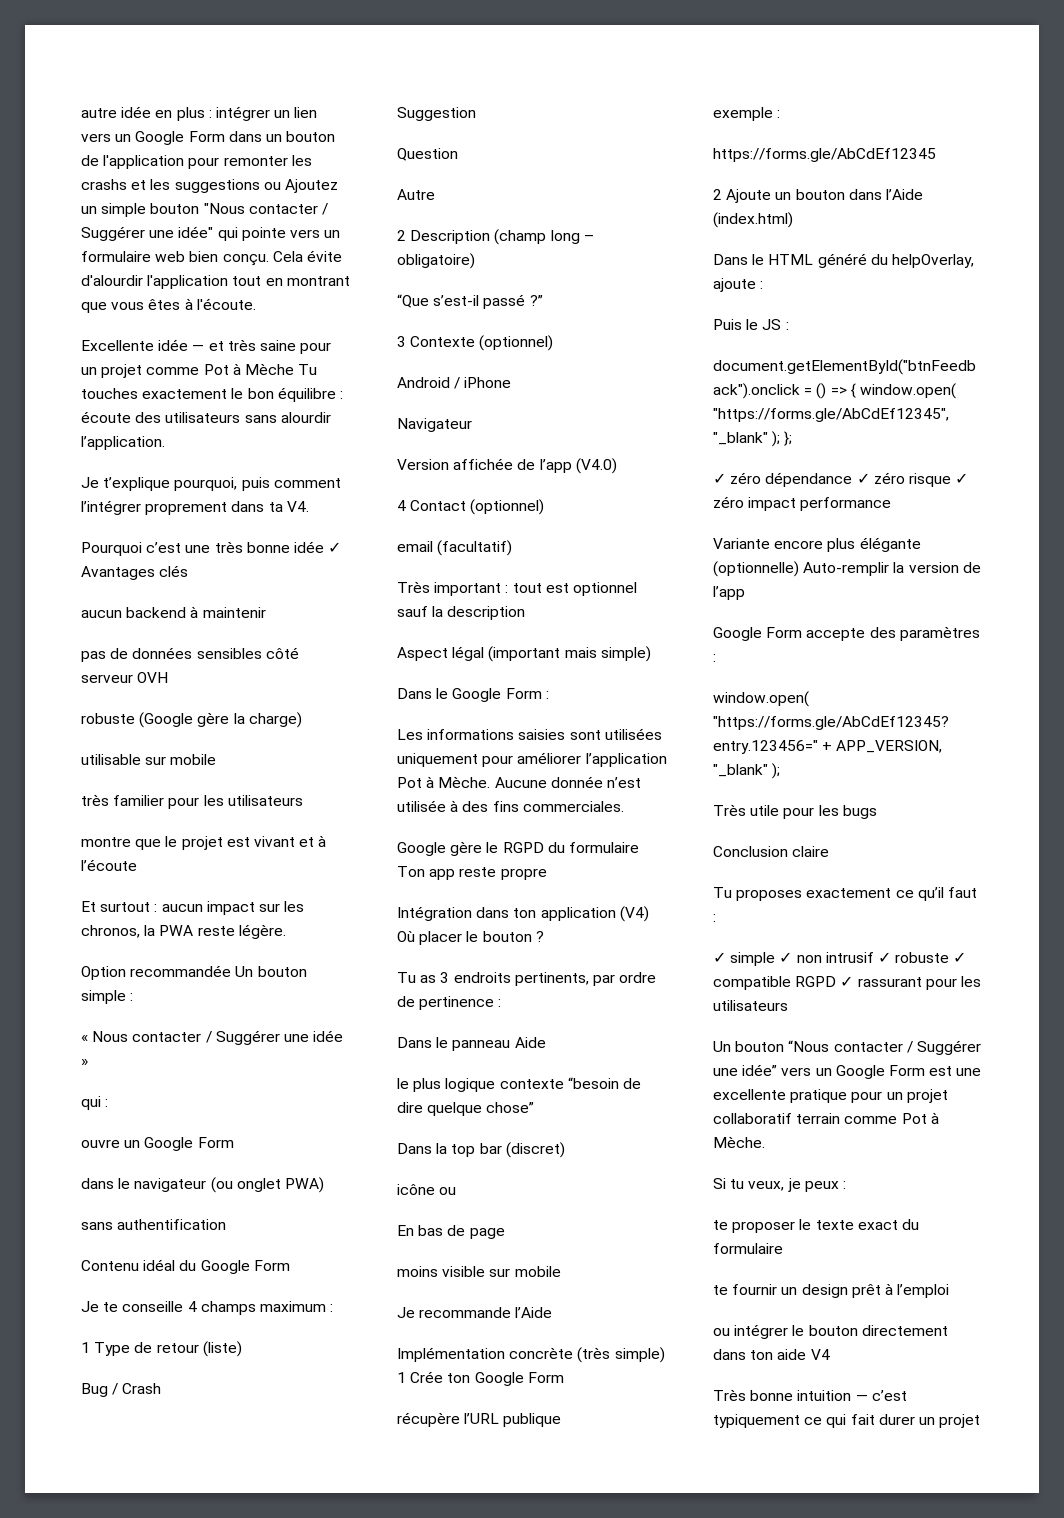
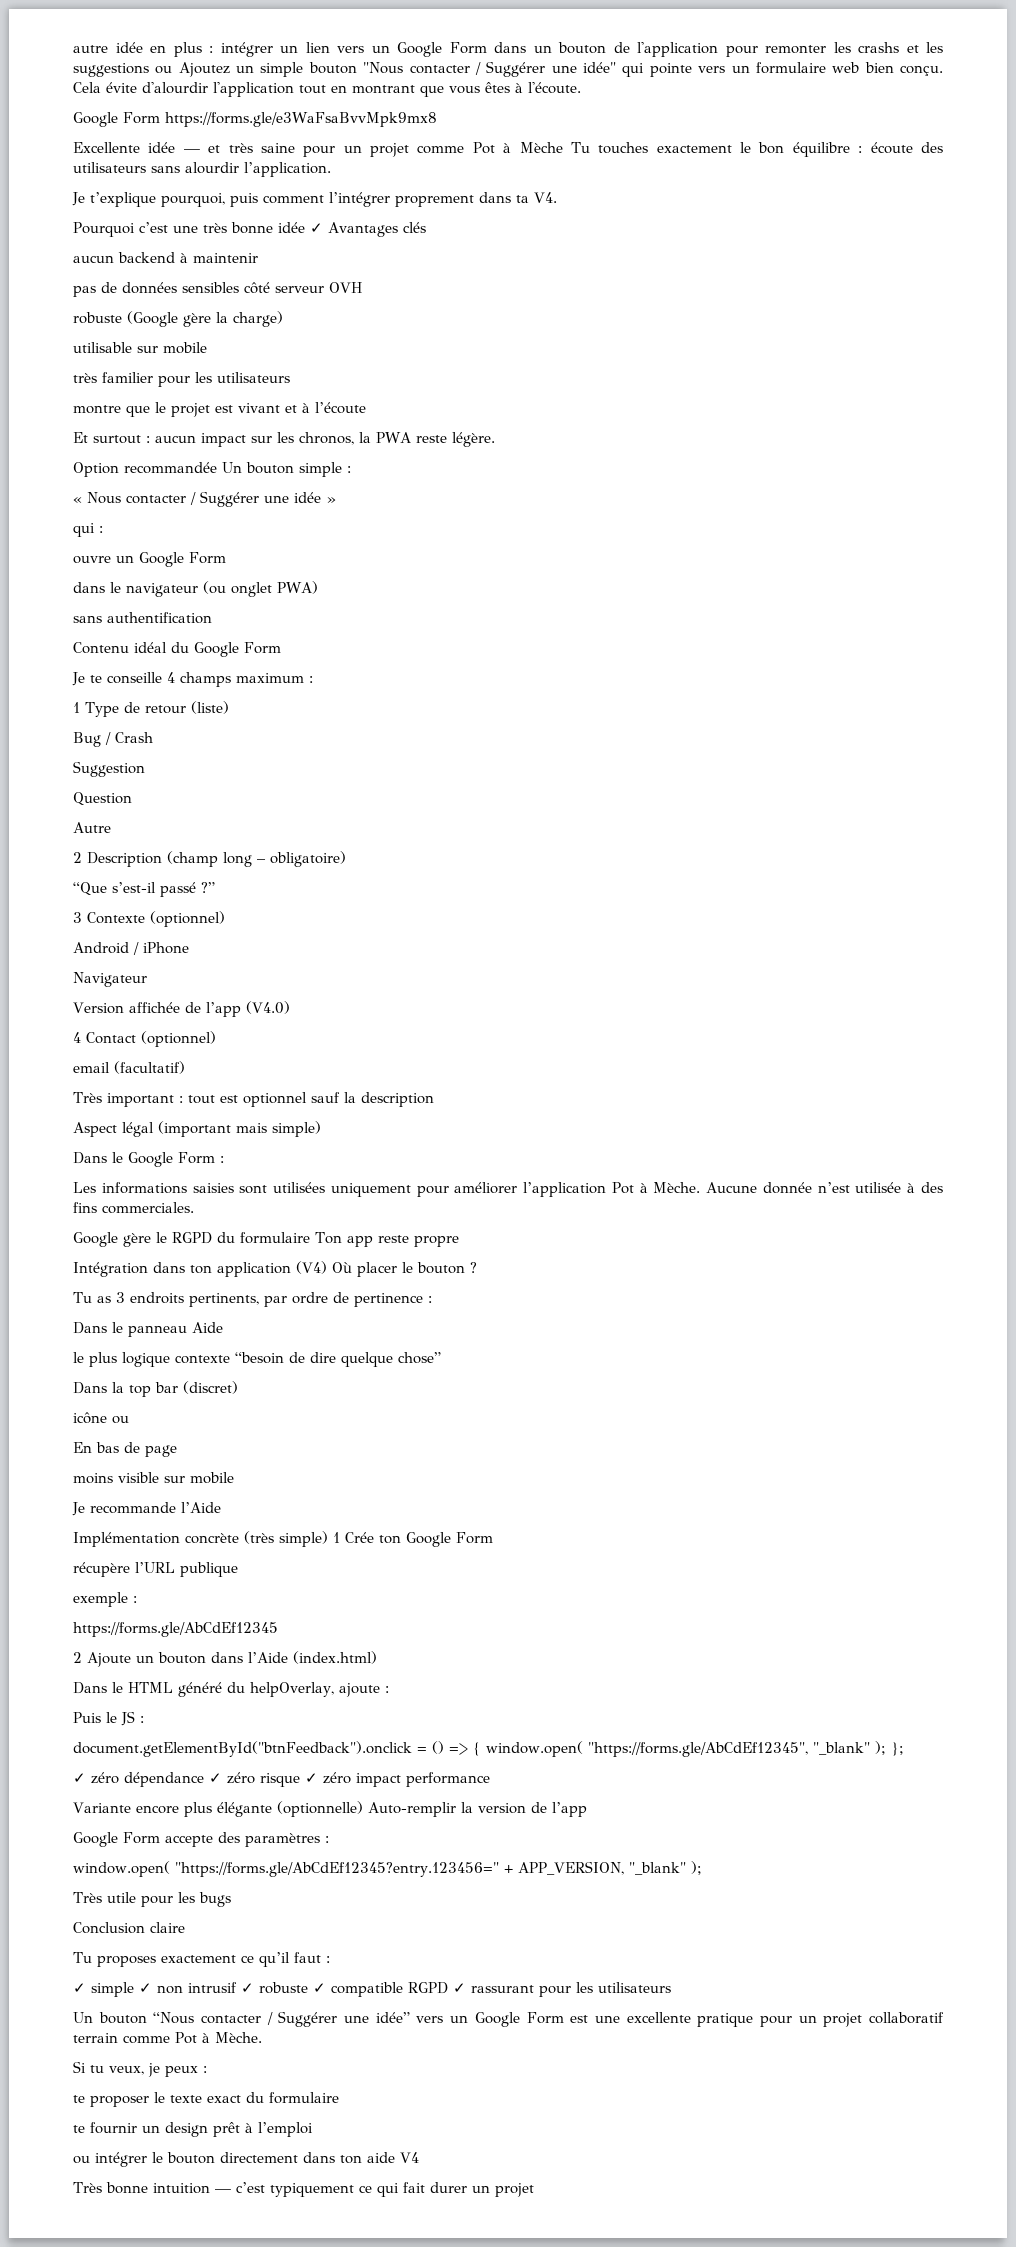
(256, 304) none -> [73,112,437,127] // Google Form https://forms.gle/e3WaFsaBvvMpk9mx8

